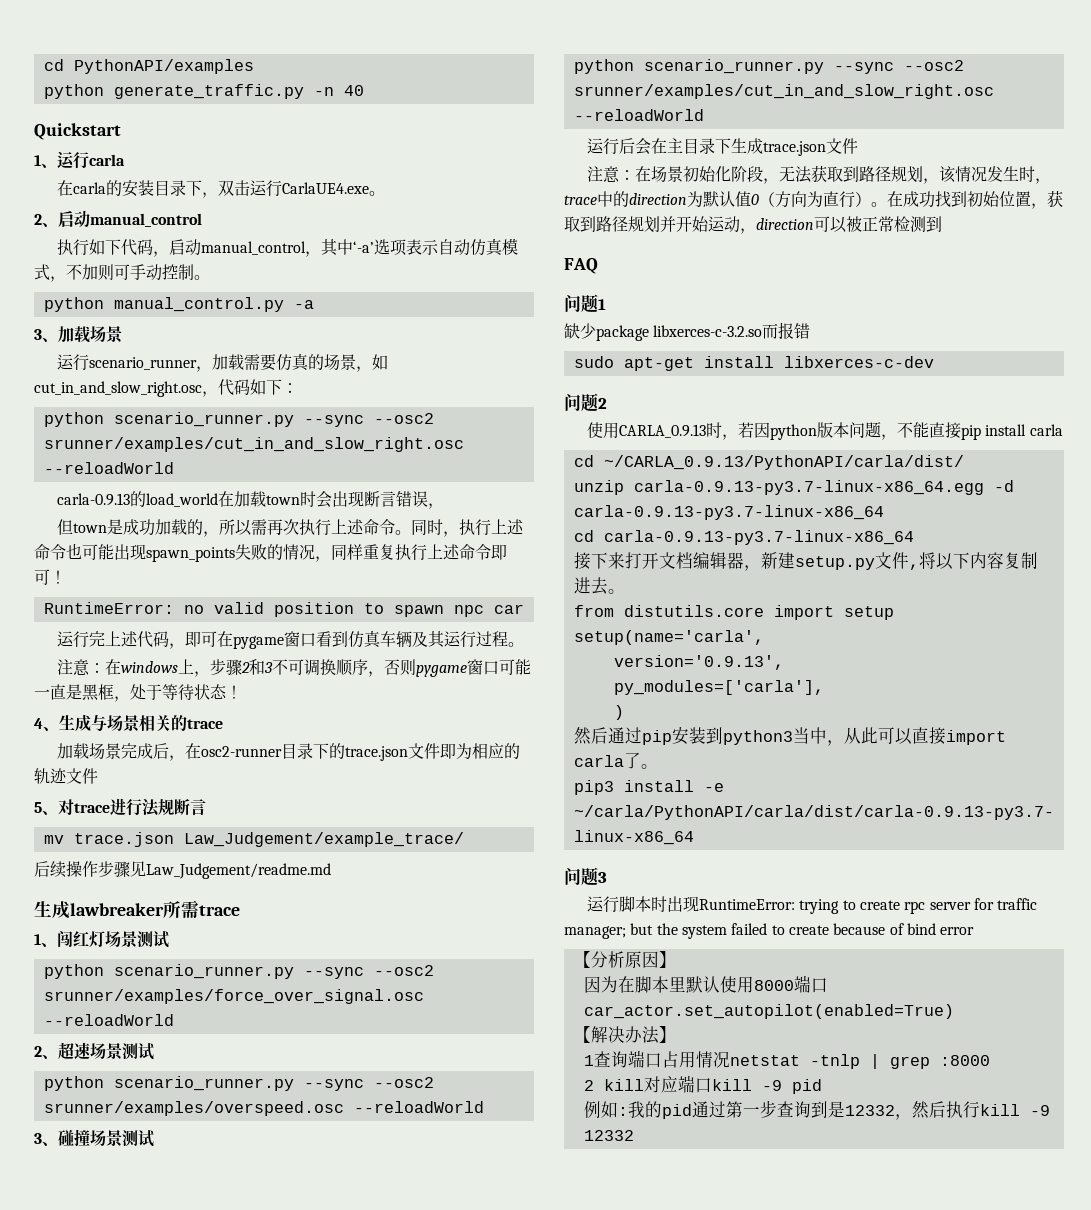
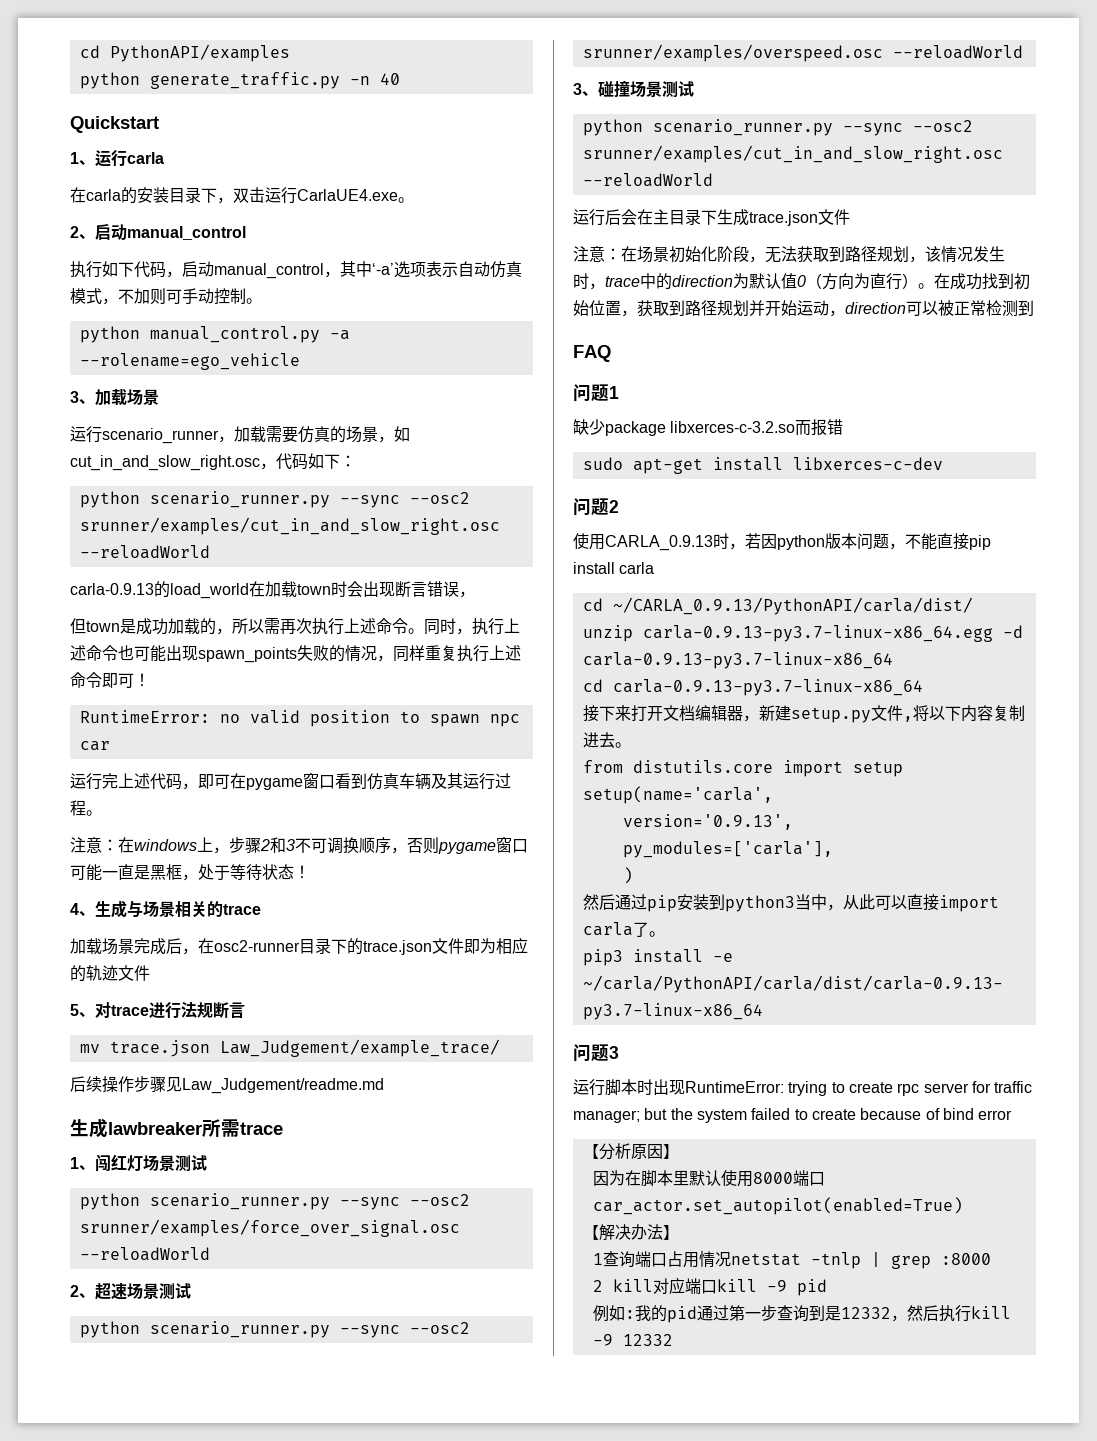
(314, 304) none -> [79,353,300,370] --rolename=ego_vehicle

